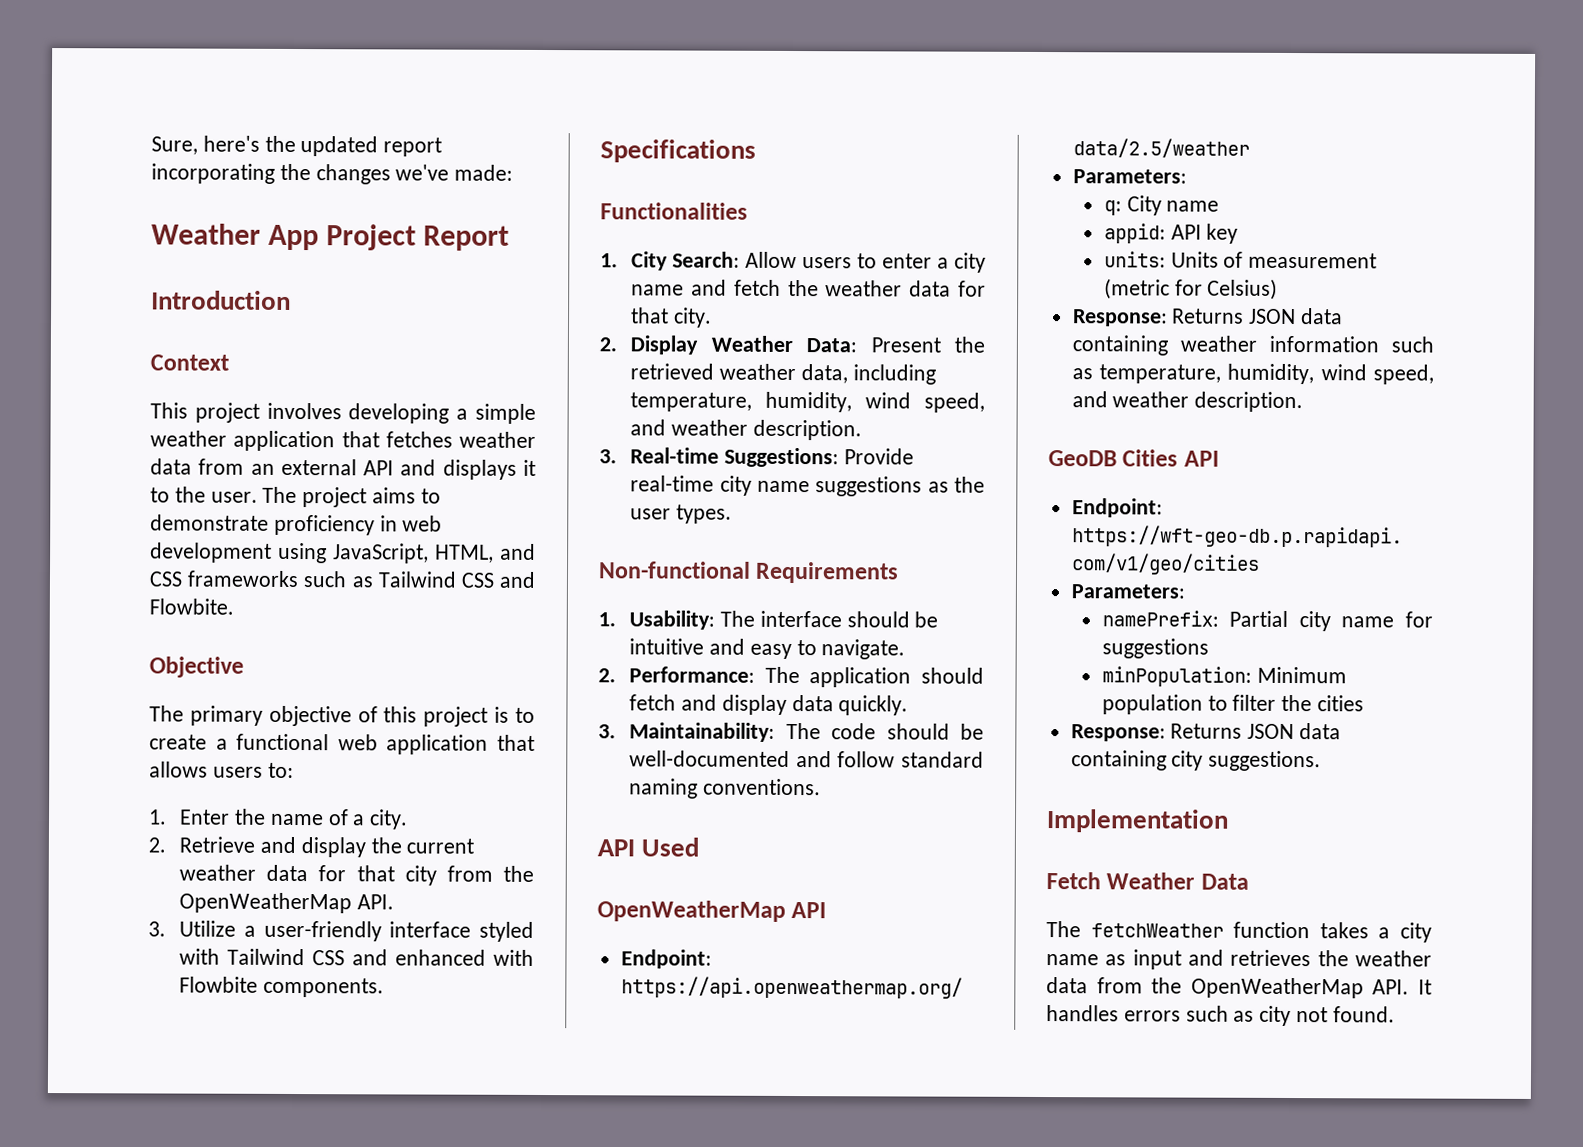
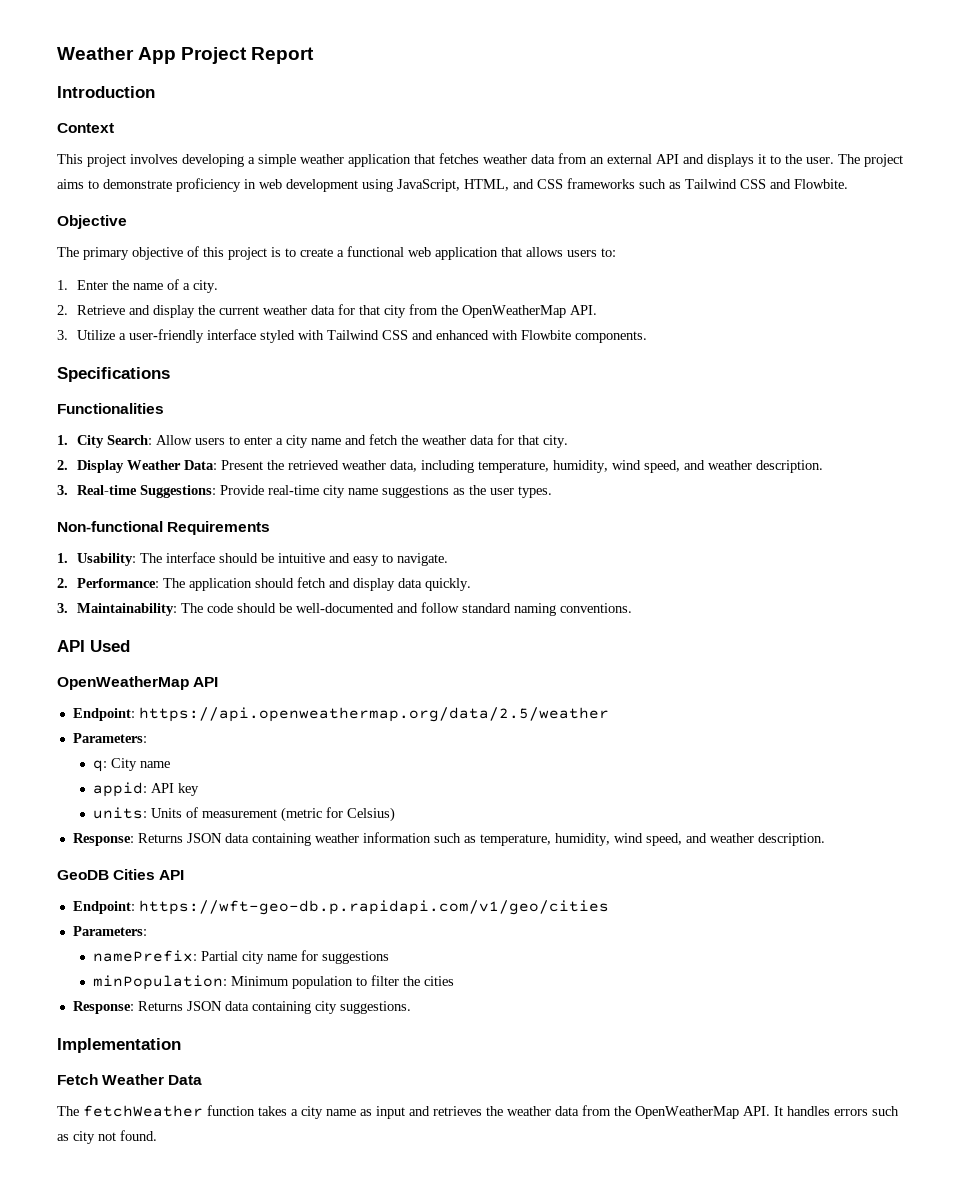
[151,135,443,157] [151,163,514,185] Sure, here's the updated report incorporating the changes we've made: // -> (57, 53) none

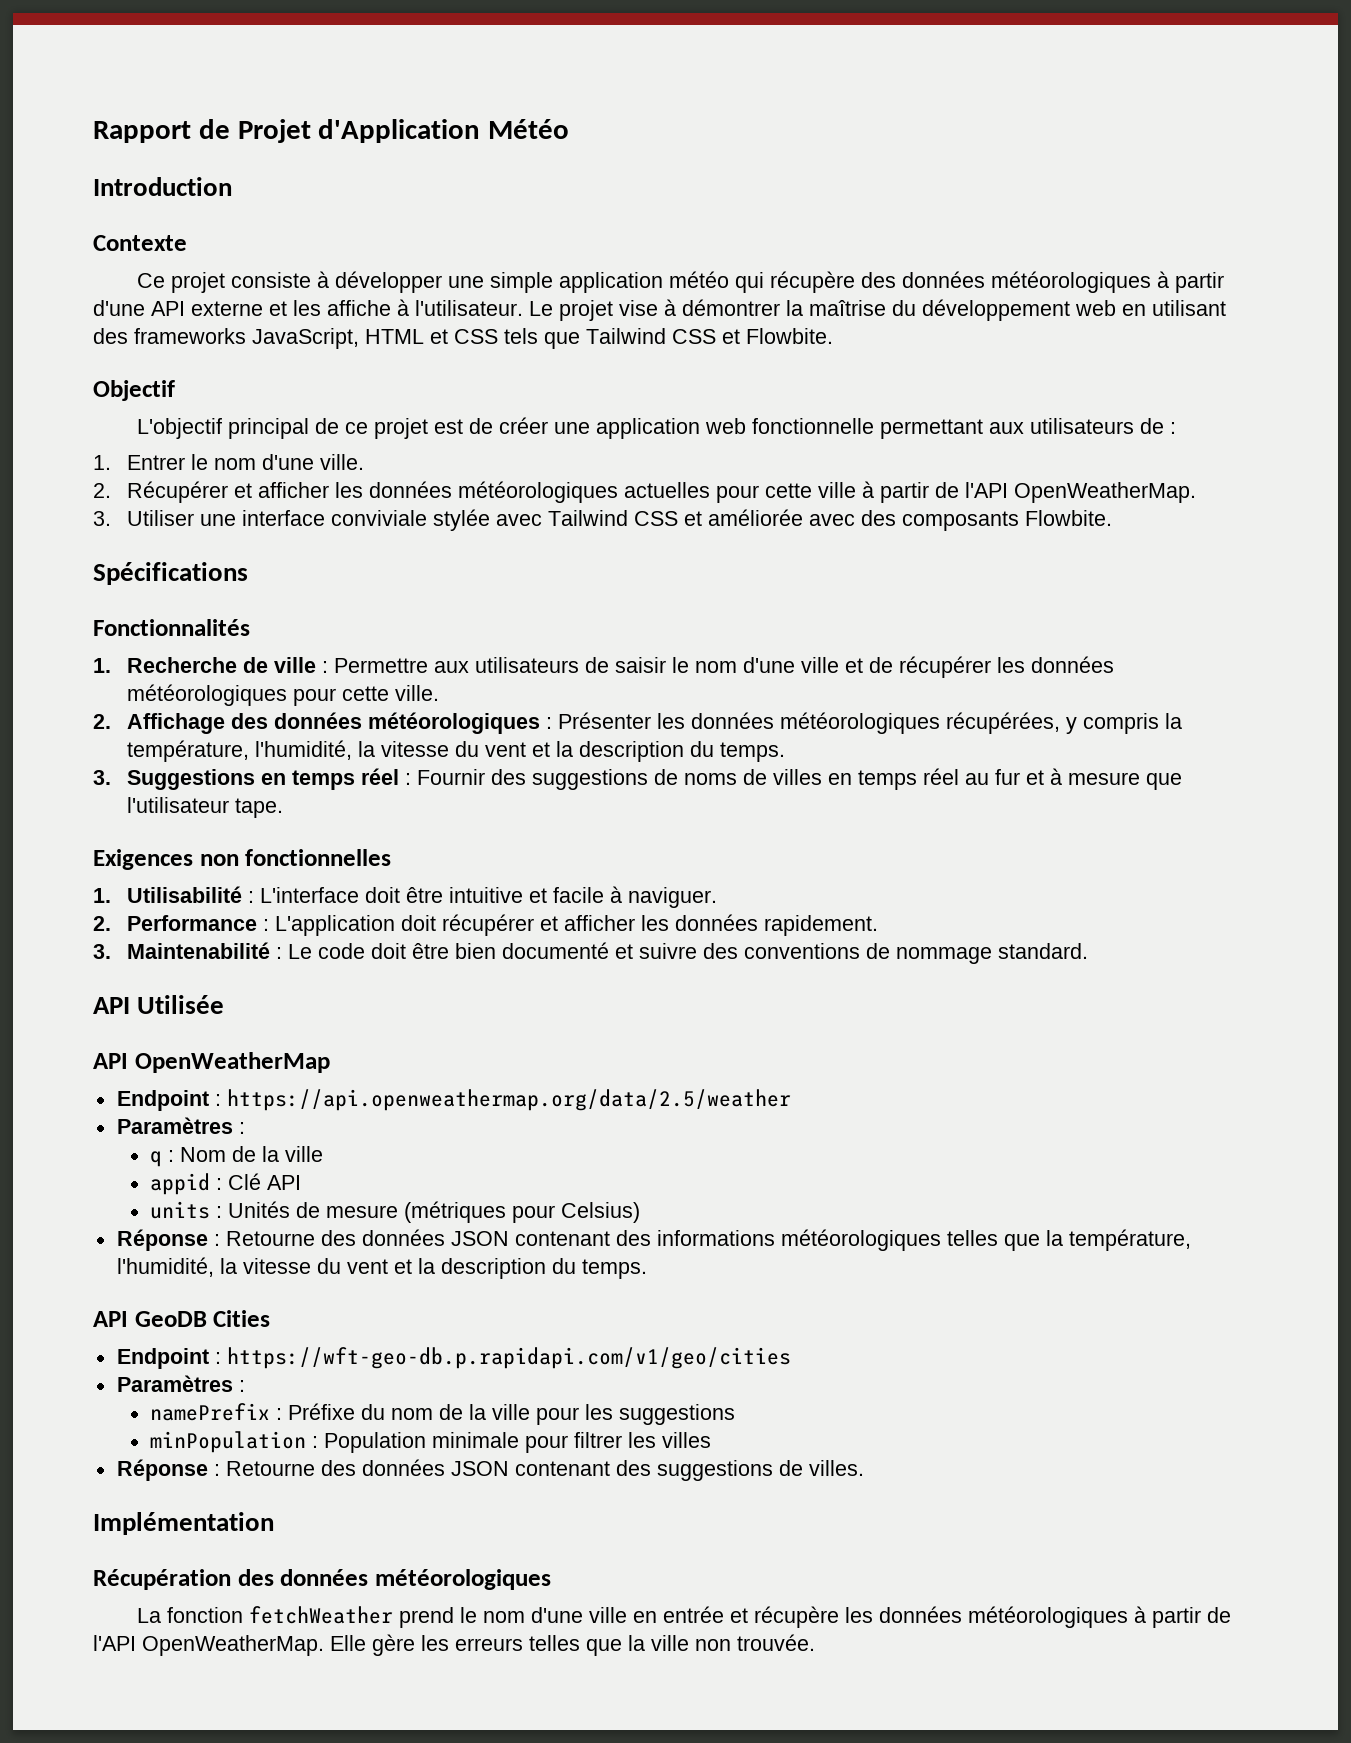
[57,47,315,64] [57,86,155,98] [57,123,114,133] [57,153,903,167] [57,178,848,192] [57,215,127,229] [57,246,616,260] [57,279,218,293] [57,304,597,318] [57,329,647,343] [57,367,170,382] [57,403,164,414] [57,434,568,448] [57,460,823,473] [57,485,552,498] [57,521,271,535] [57,552,448,566] [57,577,471,591] [57,602,632,616] [57,640,130,652] [57,676,219,690] [72,707,609,722] [72,733,147,743] [92,758,170,772] [92,782,199,797] [92,807,395,822] [72,832,825,846] Weather App Project Report // Introduction // Context // This project involves developing a simple weather application that fetches weather data from an external API and displays it to the user. The project aims to demonstrate proficiency in web development using JavaScript, HTML, and CSS frameworks such as Tailwind CSS and Flowbite. // Objective // The primary objective of this project is to create a functional web application that allows users to: // 1. Enter the name of a city. // 2. Retrieve and display the current weather data for that city from the OpenWeatherMap API. // 3. Utilize a user-friendly interface styled with Tailwind CSS and enhanced with Flowbite components. // Specifications // Functionalities // 1. City Search: Allow users to enter a city name and fetch the weather data for that city. // 2. Display Weather Data: Present the retrieved weather data, including temperature, humidity, wind speed, and weather description. // 3. Real-time Suggestions: Provide real-time city name suggestions as the user types. // Non-functional Requirements // 1. Usability: The interface should be intuitive and easy to navigate. // 2. Performance: The application should fetch and display data quickly. // 3. Maintainability: The code should be well-documented and follow standard naming conventions. // API Used // OpenWeatherMap API // Endpoint: https://api.openweathermap.org/data/2.5/weather // Parameters: // q: City name // appid: API key // units: Units of measurement (metric for Celsius) // Response: Returns JSON data containing weather information such as temperature, humidity, wind speed, and weather description. // -> [93,119,570,143] [93,177,232,196] [93,235,187,251] [136,271,1224,293] [93,299,1226,321] [93,328,833,349] [93,380,175,401] [136,417,1176,439] [93,454,364,470] [93,481,1196,503] [93,509,1112,531] [93,562,248,585] [93,619,250,636] [93,656,1114,678] [126,684,439,706] [93,712,1182,734] [126,740,785,762] [93,768,1182,790] [126,797,283,818] [93,849,392,870] [93,886,717,908] [93,914,878,936] [93,942,1088,964] [93,995,225,1014] [93,1052,330,1073] [116,1089,791,1111] [116,1117,245,1134] [150,1146,324,1167] [150,1173,302,1195] [150,1201,641,1223] [116,1229,1191,1251] [116,1257,647,1279] [93,1311,128,1327] Rapport de Projet d'Application Météo // Introduction // Contexte // Ce projet consiste à développer une simple application météo qui récupère des données météorologiques à partir d'une API externe et les affiche à l'utilisateur. Le projet vise à démontrer la maîtrise du développement web en utilisant des frameworks JavaScript, HTML et CSS tels que Tailwind CSS et Flowbite. // Objectif // L'objectif principal de ce projet est de créer une application web fonctionnelle permettant aux utilisateurs de : // 1. Entrer le nom d'une ville. // 2. Récupérer et afficher les données météorologiques actuelles pour cette ville à partir de l'API OpenWeatherMap. // 3. Utiliser une interface conviviale stylée avec Tailwind CSS et améliorée avec des composants Flowbite. // Spécifications // Fonctionnalités // 1. Recherche de ville : Permettre aux utilisateurs de saisir le nom d'une ville et de récupérer les données météorologiques pour cette ville. // 2. Affichage des données météorologiques : Présenter les données météorologiques récupérées, y compris la température, l'humidité, la vitesse du vent et la description du temps. // 3. Suggestions en temps réel : Fournir des suggestions de noms de villes en temps réel au fur et à mesure que l'utilisateur tape. // Exigences non fonctionnelles // 1. Utilisabilité : L'interface doit être intuitive et facile à naviguer. // 2. Performance : L'application doit récupérer et afficher les données rapidement. // 3. Maintenabilité : Le code doit être bien documenté et suivre des conventions de nommage standard. // API Utilisée // API OpenWeatherMap // Endpoint : https://api.openweathermap.org/data/2.5/weather // Paramètres : // q : Nom de la ville // appid : Clé API // units : Unités de mesure (métriques pour Celsius) // Réponse : Retourne des données JSON contenant des informations météorologiques telles que la température, l'humidité, la vitesse du vent et la description du temps. // API
[159,870,185,880] [72,901,135,914] API // Endpoint: -> [116,1348,221,1369] // Endpoint :
[72,926,147,936] [92,950,389,964] [92,975,454,990] [72,1001,411,1014] [57,1038,181,1053] [57,1074,203,1085] [57,1105,899,1119] [57,1130,157,1144] Parameters: // namePrefix: Partial city name for suggestions // minPopulation: Minimum population to filter the cities // Response: Returns JSON data containing city suggestions. // Implementation // Fetch Weather Data // The fetchWeather function takes a city name as input and retrieves the weather data from the OpenWeatherMap API. It handles errors such as city not found. -> [116,1375,245,1392] [150,1403,736,1425] [150,1431,712,1453] [116,1459,864,1481] [93,1512,274,1535] [93,1569,551,1590] [136,1606,1231,1628] [93,1634,815,1656] Paramètres : // namePrefix : Préfixe du nom de la ville pour les suggestions // minPopulation : Population minimale pour filtrer les villes // Réponse : Retourne des données JSON contenant des suggestions de villes. // Implémentation // Récupération des données météorologiques // La fonction fetchWeather prend le nom d'une ville en entrée et récupère les données météorologiques à partir de l'API OpenWeatherMap. Elle gère les erreurs telles que la ville non trouvée.

